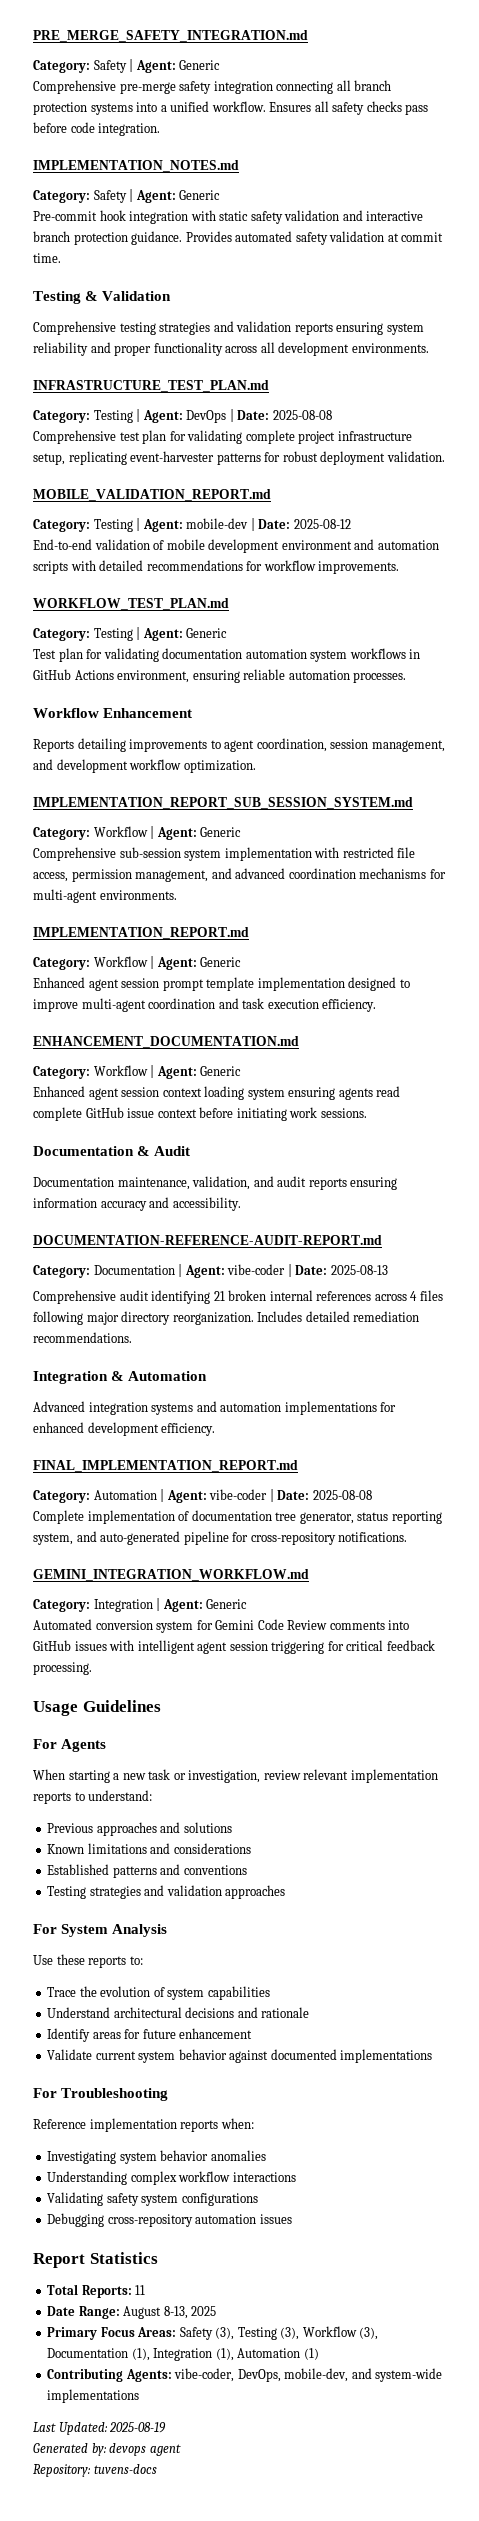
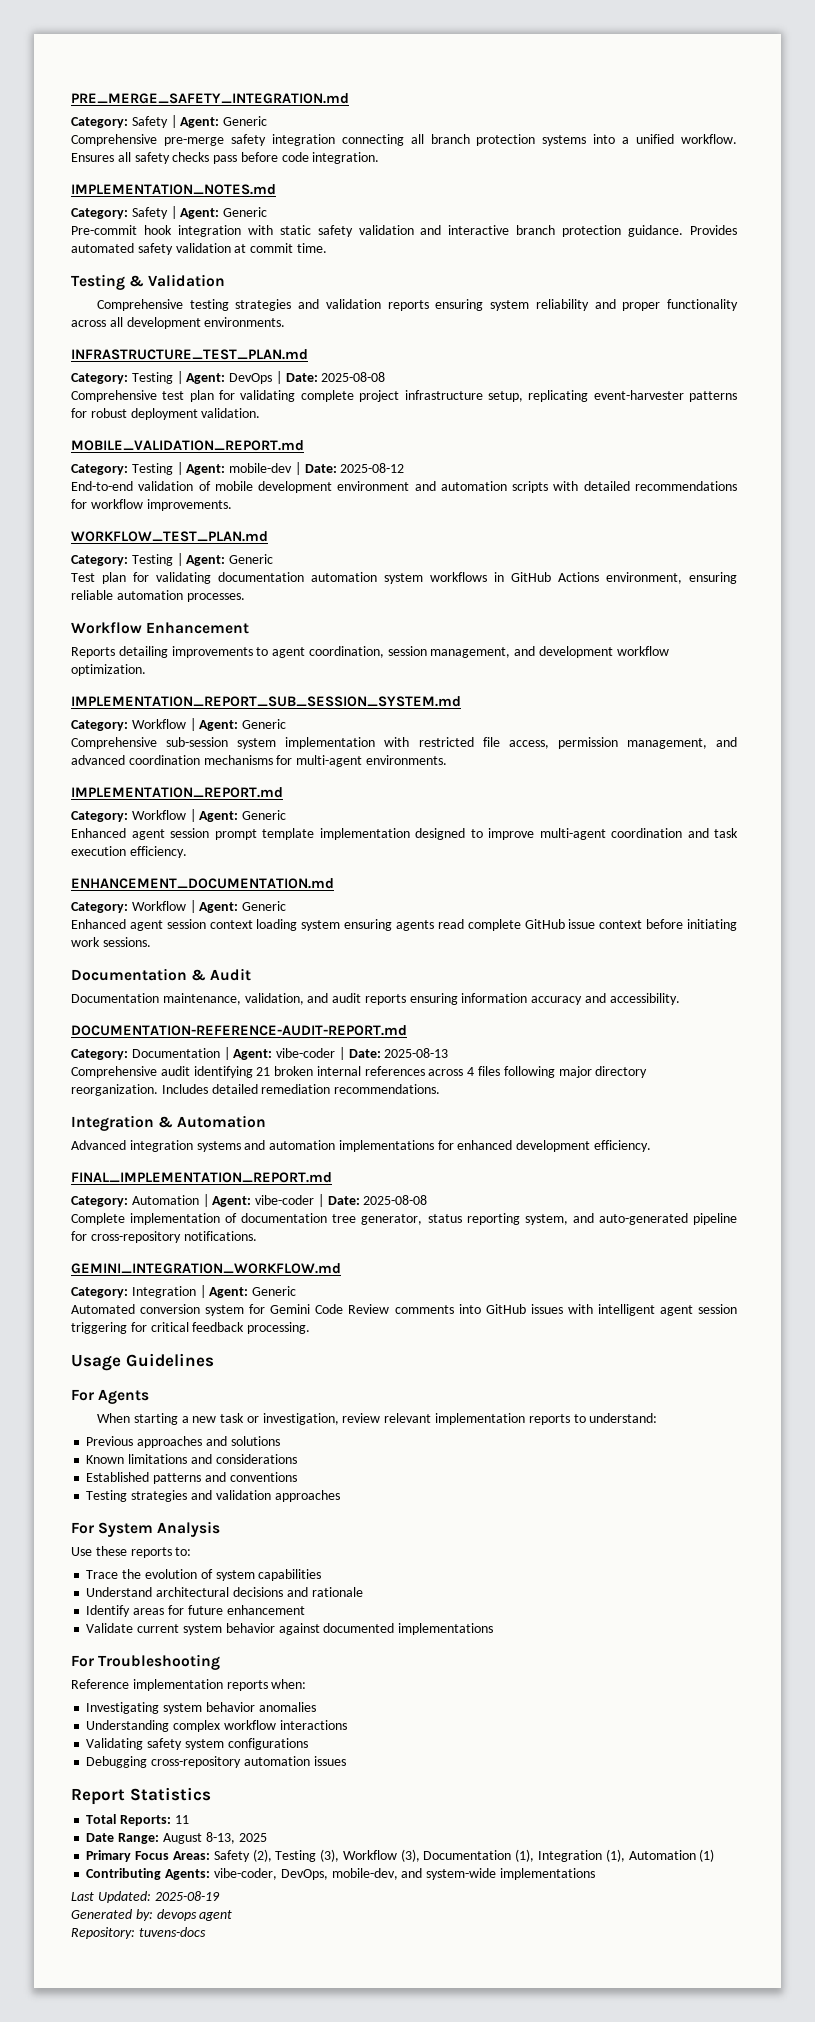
[215,2327,235,2340] (3), -> [252,1849,272,1862] (2),

